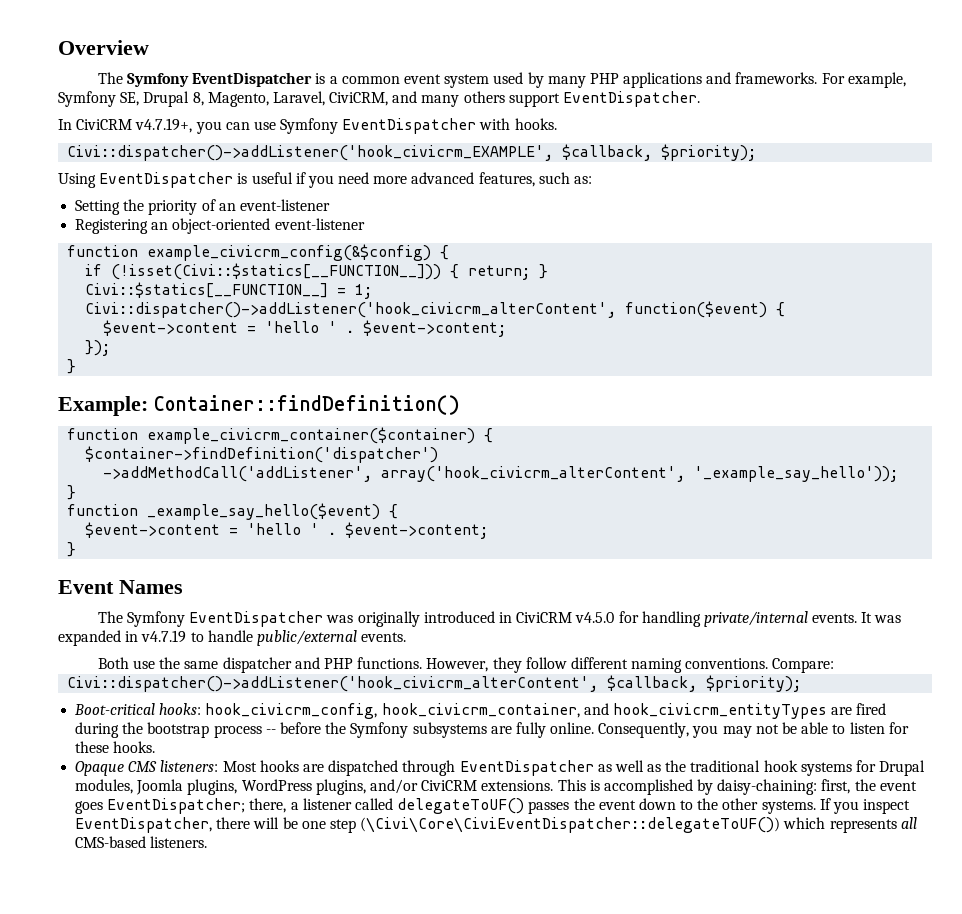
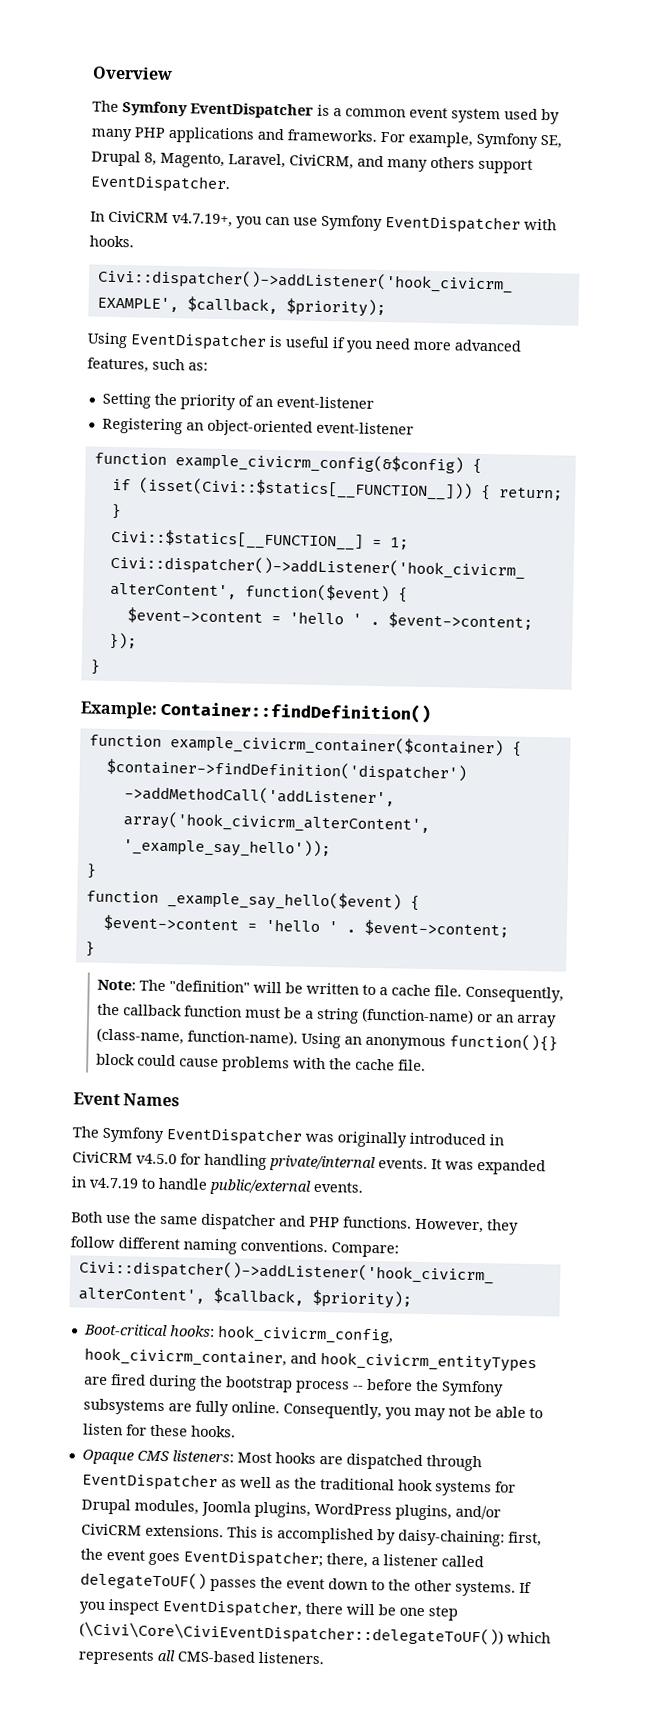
[111,263,442,280] (!isset(Civi::$statics[__FUNCTION__])) -> [138,477,473,501] (isset(Civi::$statics[__FUNCTION__]))
(77, 549) none -> [96,979,564,1003] [96,1003,557,1028] [95,1027,558,1052] [95,1053,426,1073] // Note: The "definition" will be written to a cache file. Consequently, the callback function must be a string (function-name) or an array (class-name, function-name). Using an anonymous function(){} block could cause problems with the cache file.

